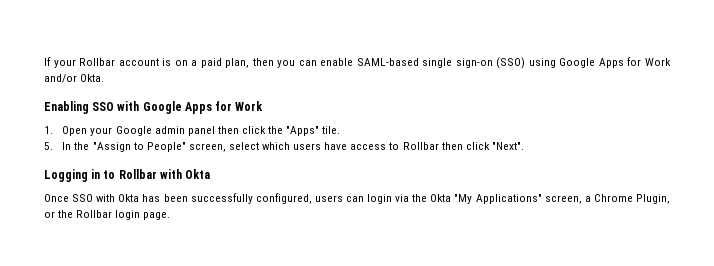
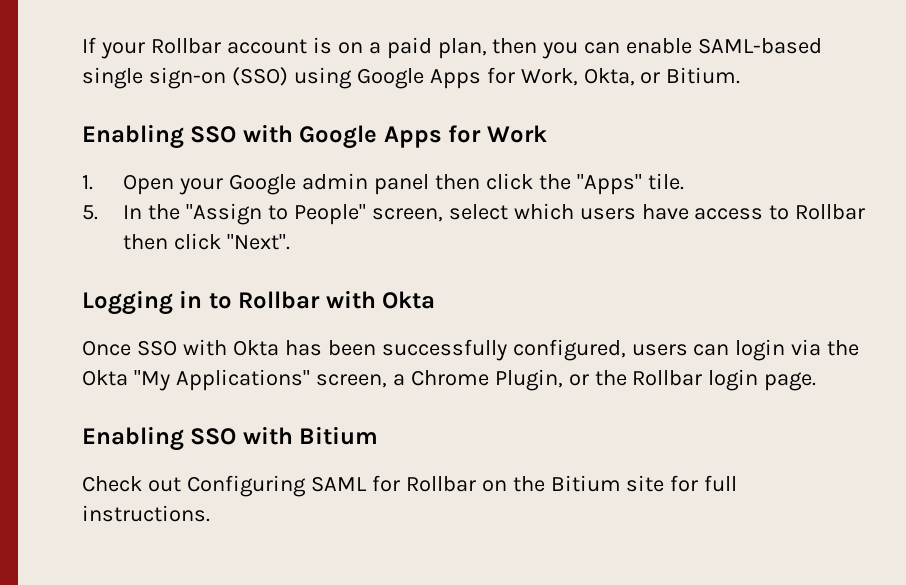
[644,58,671,66] [44,74,105,83] Work and/or Okta. -> [520,67,741,86] Work, Okta, or Bitium.
(171, 216) none -> [82,426,379,451] [82,475,738,497] [82,505,210,522] // Enabling SSO with Bitium // Check out Configuring SAML for Rollbar on the Bitium site for full instructions.

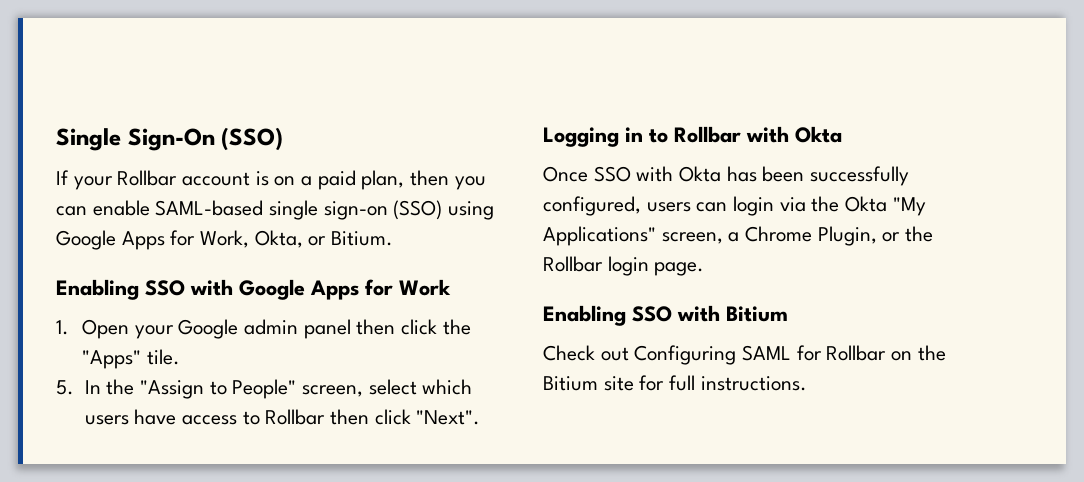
(82, 45) none -> [56,127,284,151] Single Sign-On (SSO) //

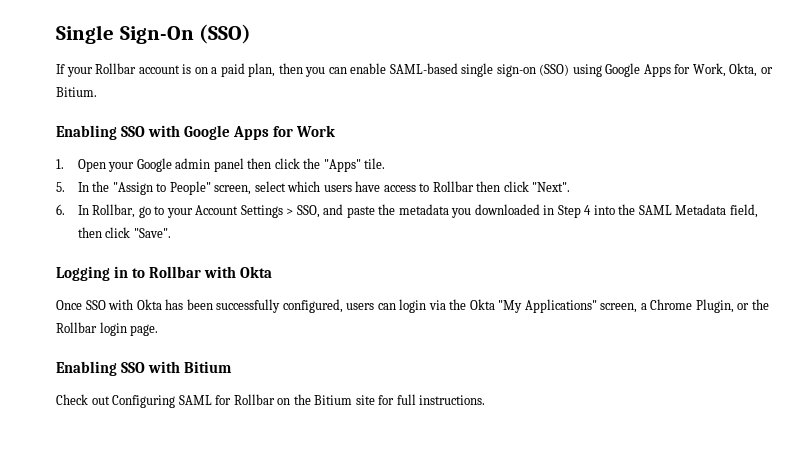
(481, 417) none -> [56,204,758,218] [77,227,171,238] // 6. In Rollbar, go to your Account Settings > SSO, and paste the metadata you downloaded in Step 4 into the SAML Metadata field, then click "Save".

